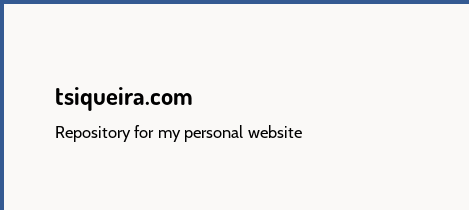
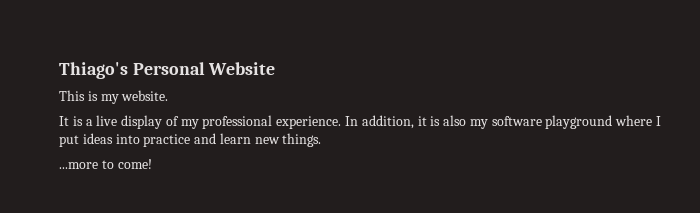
[55,87,193,111] [55,125,302,142] tsiqueira.com // Repository for my personal website -> [59,62,276,79] [59,90,169,104] [59,115,662,129] [59,133,322,147] [59,159,152,169] Thiago's Personal Website // This is my website. // It is a live display of my professional experience. In addition, it is also my software playground where I put ideas into practice and learn new things. // ...more to come!

